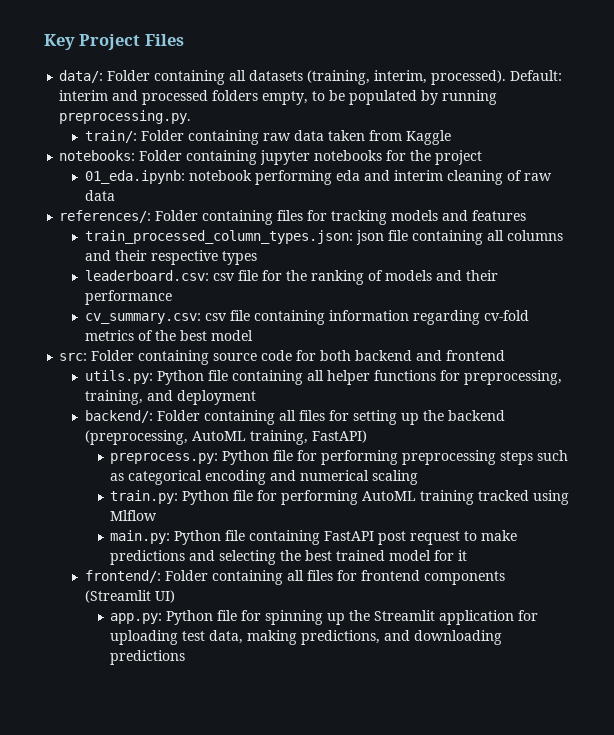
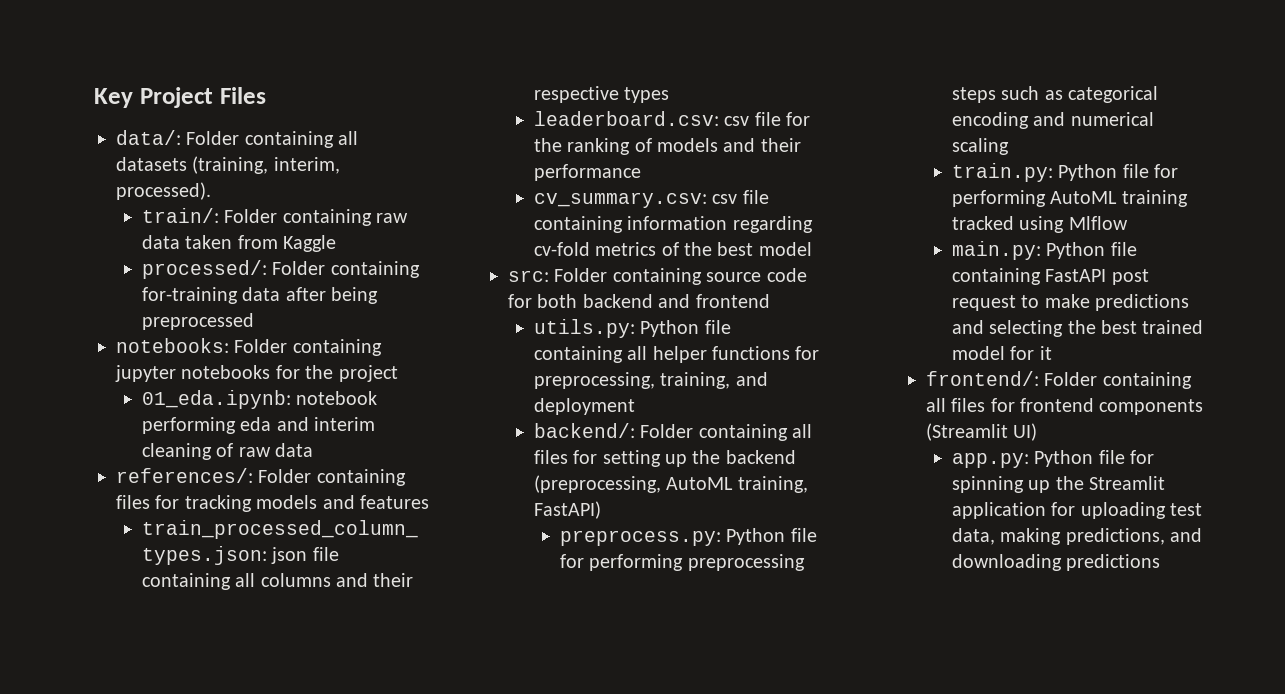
[510,70,563,81] [59,90,498,105] [59,110,192,124] Default: interim and processed folders empty, to be populated by running preprocessing.py. -> (211, 191) none
(451, 137) none -> [141,260,420,279] [141,287,379,304] [141,313,254,330] // processed/: Folder containing for-training data after being preprocessed

